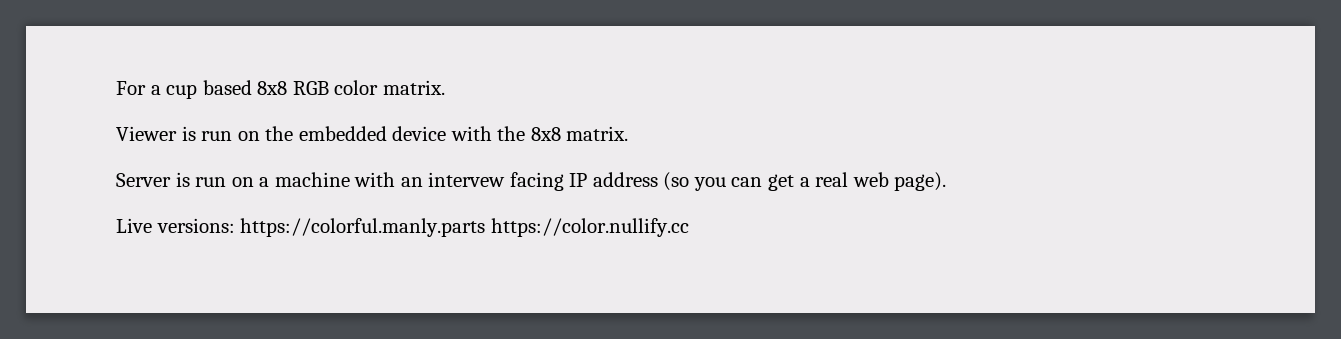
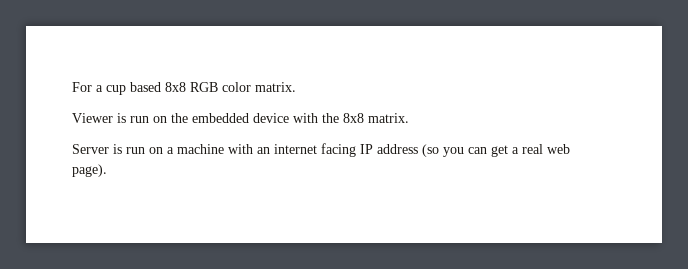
[428,172,506,187] intervew -> [274,144,317,154] internet
[116,218,689,237] // Live versions: https://colorful.manly.parts https://color.nullify.cc -> (107, 170) none

